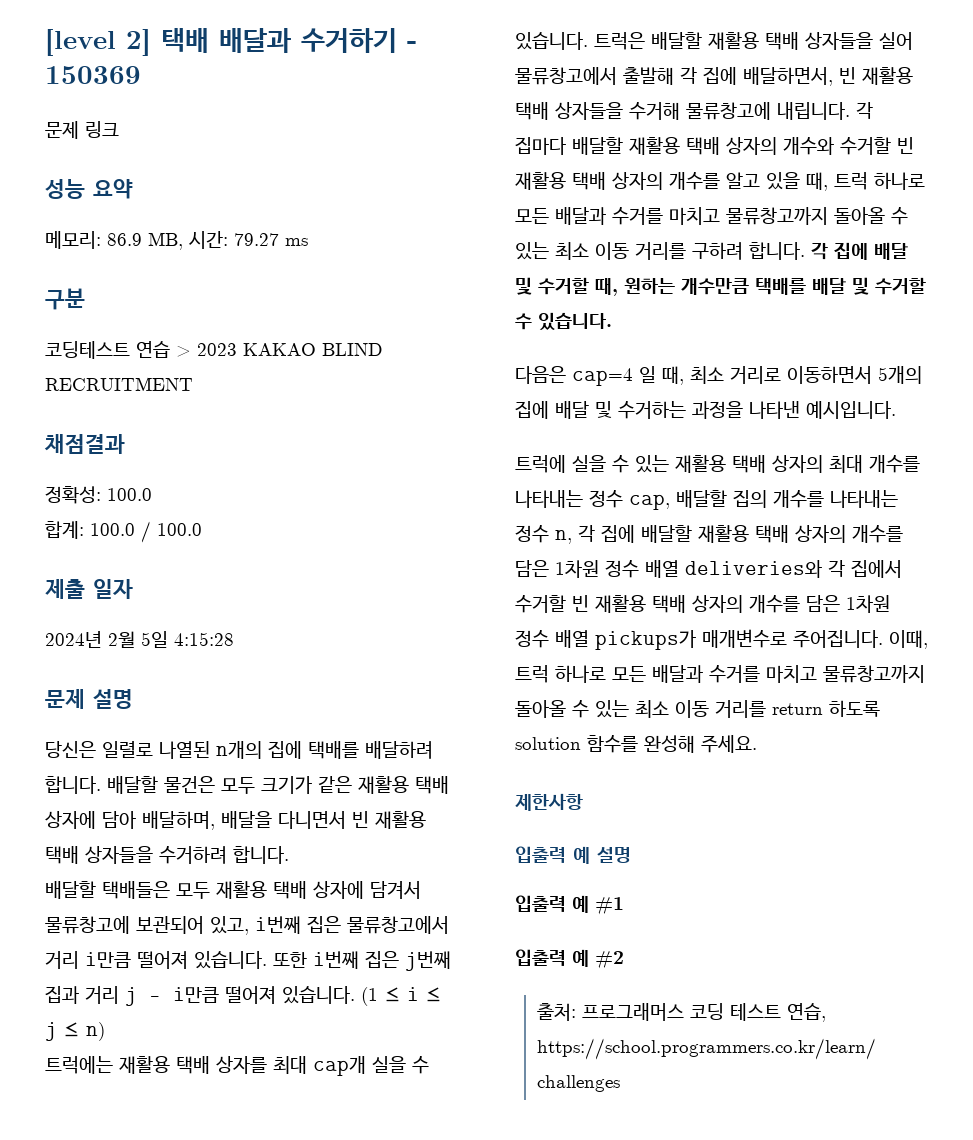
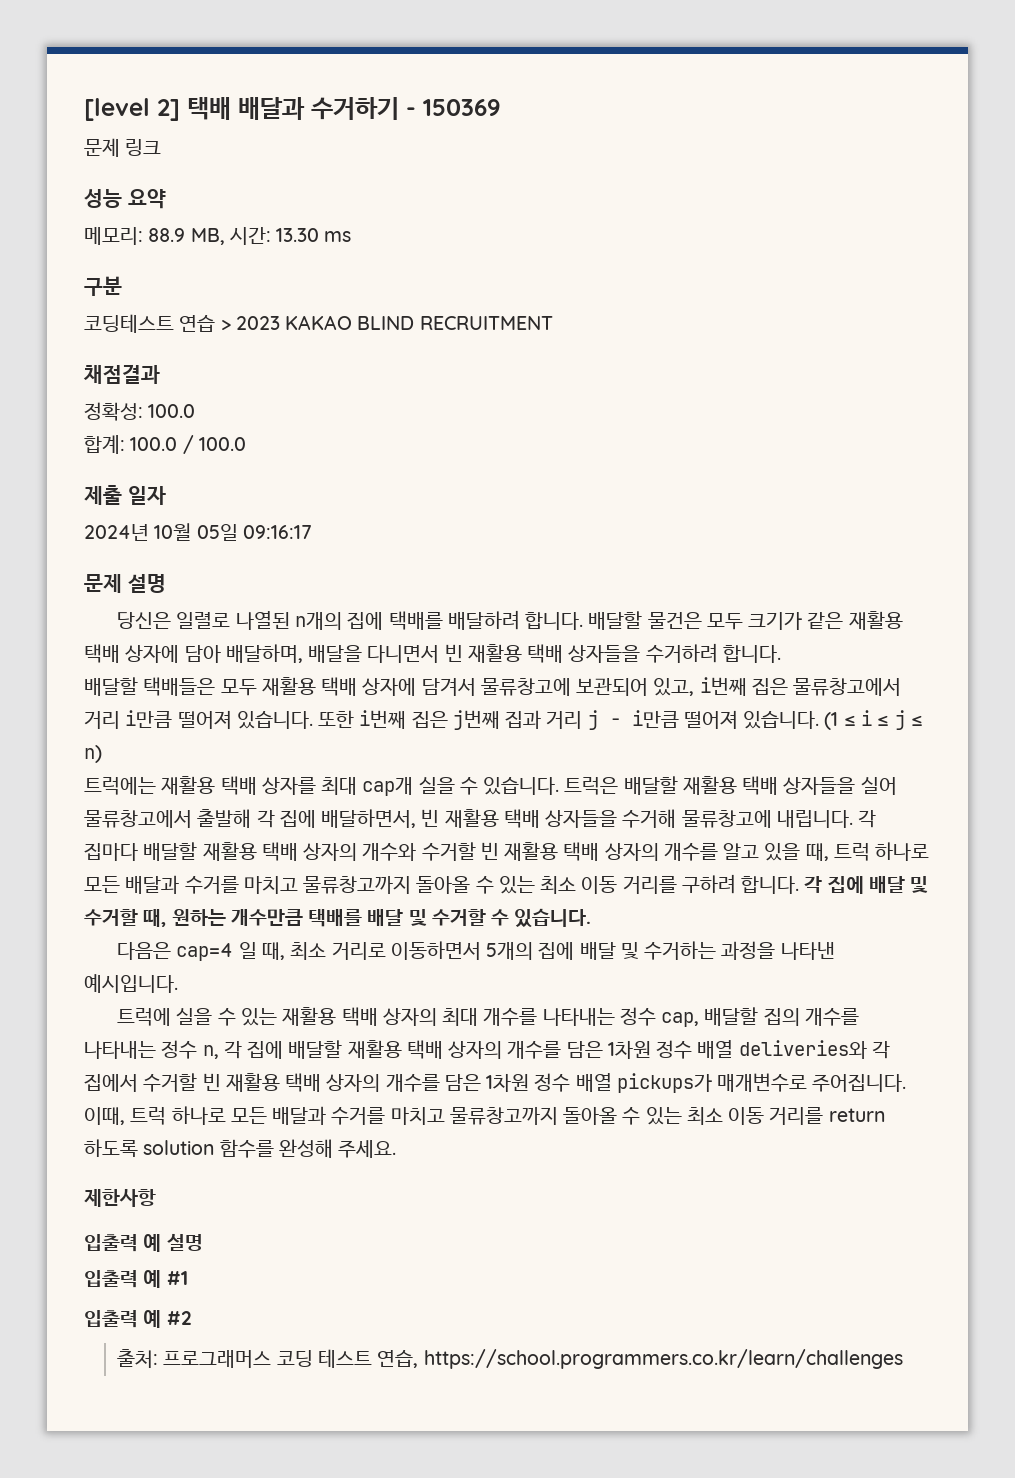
[107,233,142,246] 86.9 -> [148,228,186,242] 88.9
[234,233,279,246] 79.27 -> [276,228,320,242] 13.30
[108,631,234,648] 2월 5일 4:15:28 -> [154,523,312,541] 10월 05일 09:16:17

